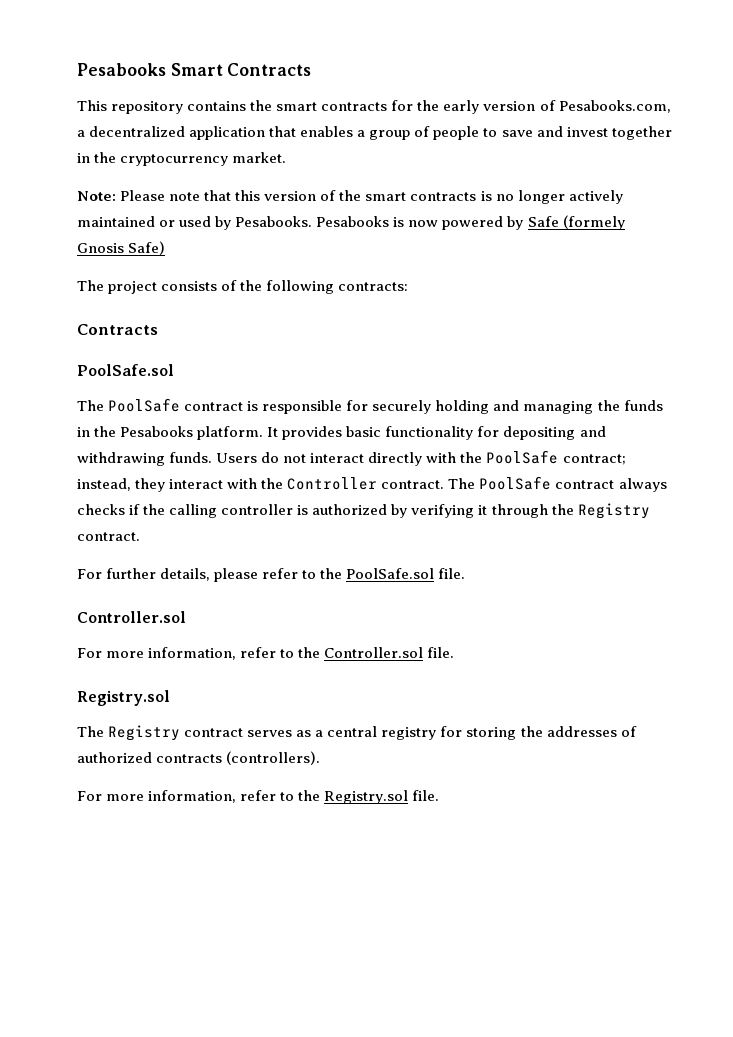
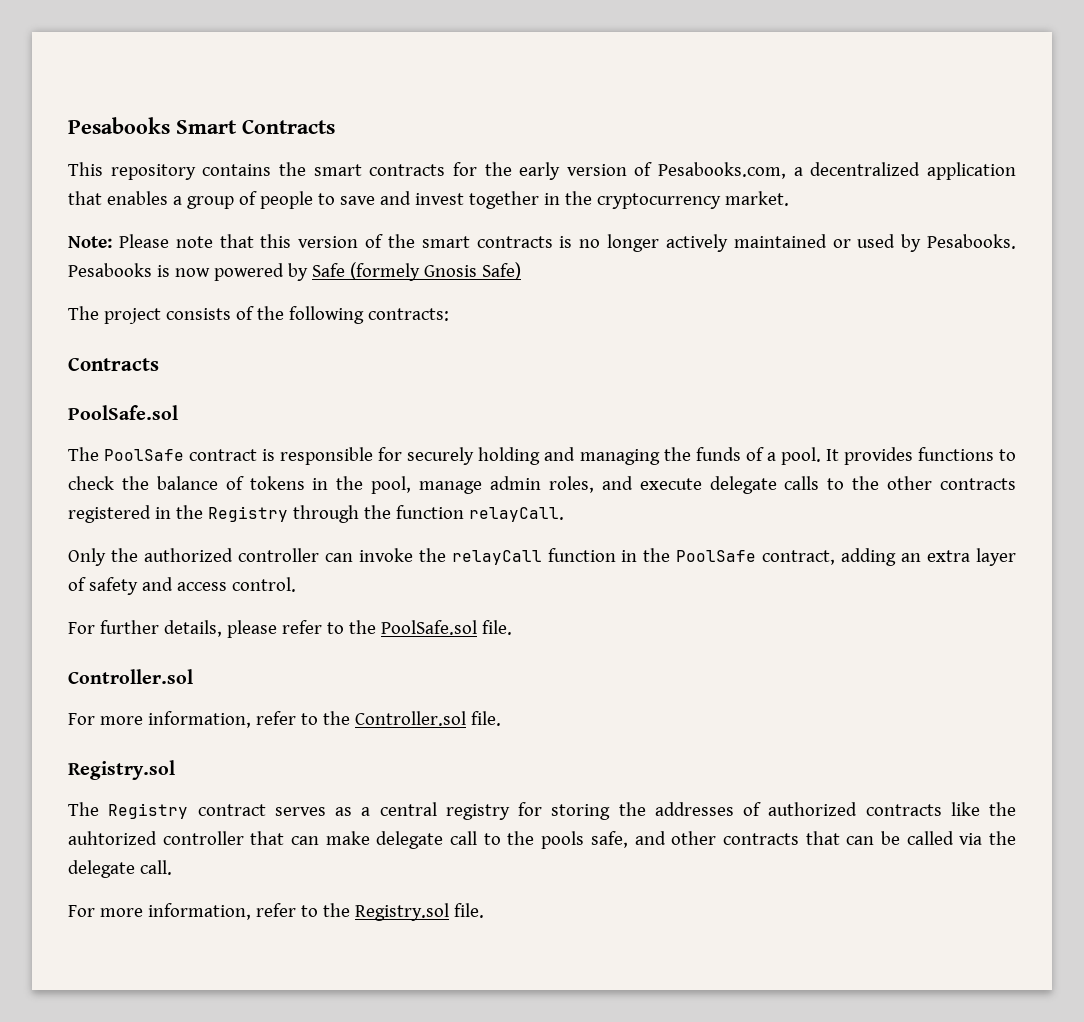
[77,426,606,440] [77,450,626,466] [77,476,667,492] [77,503,650,519] [77,532,140,541] in the Pesabooks platform. It provides basic functionality for depositing and withdrawing funds. Users do not interact directly with the PoolSafe contract; instead, they interact with the Controller contract. The PoolSafe contract always checks if the calling controller is authorized by verifying it through the Registry contract. -> [745,447,1016,465] [68,476,1017,494] [68,505,564,523] [68,548,1016,566] [68,577,296,595] of a pool. It provides functions to check the balance of tokens in the pool, manage admin roles, and execute delegate calls to the other contracts registered in the Registry through the function relayCall. // Only the authorized controller can invoke the relayCall function in the PoolSafe contract, adding an extra layer of safety and access control.
[226,751,321,765] (controllers). -> [950,802,1016,816] [68,831,1017,849] [68,860,172,878] like the auhtorized controller that can make delegate call to the pools safe, and other contracts that can be called via the delegate call.

